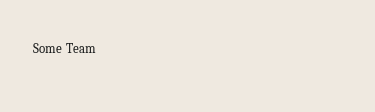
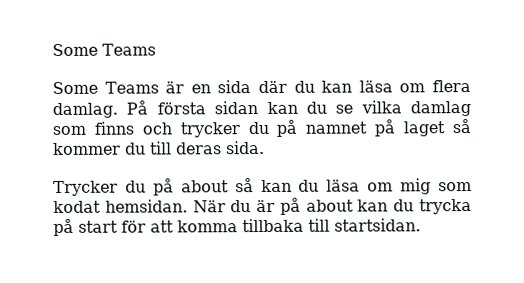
[33,43,96,53] Some Team -> [52,43,156,56] [52,80,471,94] [52,100,471,118] [52,119,472,138] [53,140,265,155] [53,178,472,196] [53,197,472,215] [53,218,421,236] Some Teams // Some Teams är en sida där du kan läsa om flera damlag. På första sidan kan du se vilka damlag som finns och trycker du på namnet på laget så kommer du till deras sida. // Trycker du på about så kan du läsa om mig som kodat hemsidan. När du är på about kan du trycka på start för att komma tillbaka till startsidan.

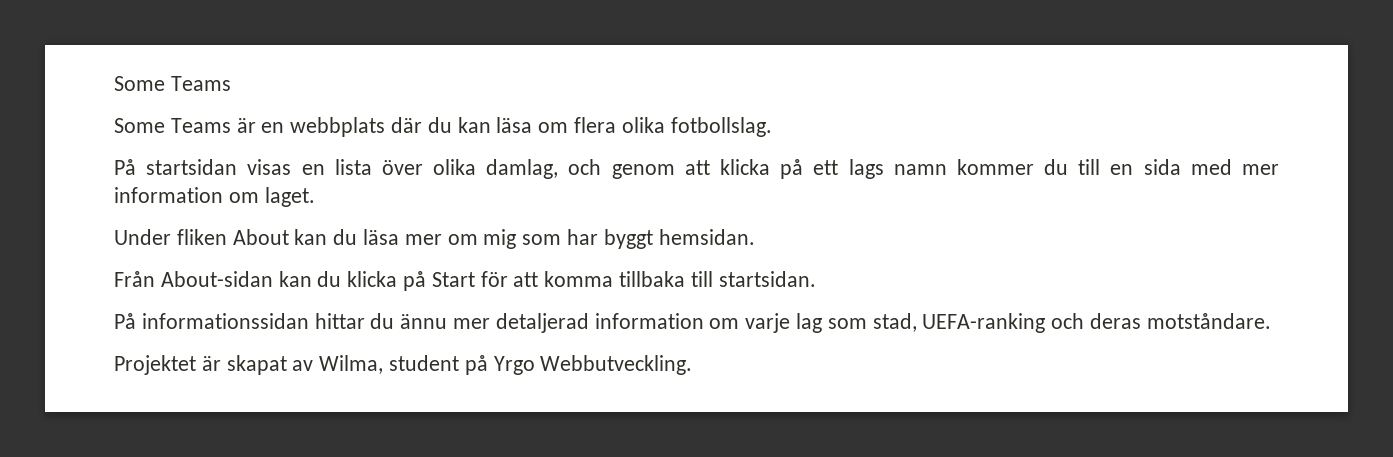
[217,80,252,94] sida -> [290,117,386,137] webbplats
[52,100,471,118] [52,119,472,138] [53,140,265,155] [53,178,254,196] damlag. På första sidan kan du se vilka damlag som finns och trycker du på namnet på laget så kommer du till deras sida. // Trycker du på about så -> [621,117,772,137] [114,159,1279,179] [114,187,315,207] [114,229,289,245] olika fotbollslag. // På startsidan visas en lista över olika damlag, och genom att klicka på ett lags namn kommer du till en sida med mer information om laget. // Under fliken About
(361, 185) none -> [404,234,442,245] mer
[53,200,101,213] kodat -> [567,229,653,249] har byggt
[192,197,472,215] [53,218,118,236] När du är på about kan du trycka på start -> [114,271,475,291] // Från About-sidan kan du klicka på Start
(421, 225) none -> [114,313,1271,333] [114,355,693,375] // På informationssidan hittar du ännu mer detaljerad information om varje lag som stad, UEFA-ranking och deras motståndare. // Projektet är skapat av Wilma, student på Yrgo Webbutveckling.

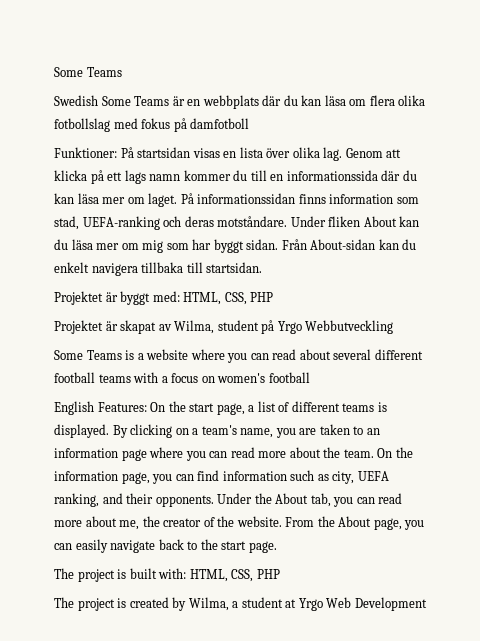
(231, 83) none -> [54,95,98,106] Swedish
[670,117,772,137] fotbollslag. // -> [54,118,250,132] [54,147,117,158] fotbollslag med fokus på damfotboll // Funktioner:
[486,159,675,179] damlag, och genom -> [323,147,383,161] lag. Genom
[1143,159,1279,175] [114,187,315,207] sida med mer information om laget. // -> [286,170,417,181] [54,193,419,207] [54,216,288,230] informationssida där du kan läsa mer om laget. På informationssidan finns information som stad, UEFA-ranking och deras motståndare.
[658,229,755,245] hemsidan. // -> [246,239,279,250] sidan.
[347,271,816,291] [114,313,1271,333] klicka på Start för att komma tillbaka till startsidan. // På informationssidan hittar du ännu mer detaljerad information om varje lag som stad, UEFA-ranking och deras motståndare. -> [54,262,263,276] [54,291,274,305] enkelt navigera tillbaka till startsidan. // Projektet är byggt med: HTML, CSS, PHP
[540,355,693,375] Webbutveckling. -> [305,320,394,334] [54,349,423,363] [54,372,310,383] [54,401,387,415] [54,424,380,438] [54,447,413,461] [54,470,389,484] [54,493,403,507] [54,516,425,530] [54,539,277,553] [54,568,280,582] [54,597,427,611] Webbutveckling // Some Teams is a website where you can read about several different football teams with a focus on women's football // English Features: On the start page, a list of different teams is displayed. By clicking on a team's name, you are taken to an information page where you can read more about the team. On the information page, you can find information such as city, UEFA ranking, and their opponents. Under the About tab, you can read more about me, the creator of the website. From the About page, you can easily navigate back to the start page. // The project is built with: HTML, CSS, PHP // The project is created by Wilma, a student at Yrgo Web Development

